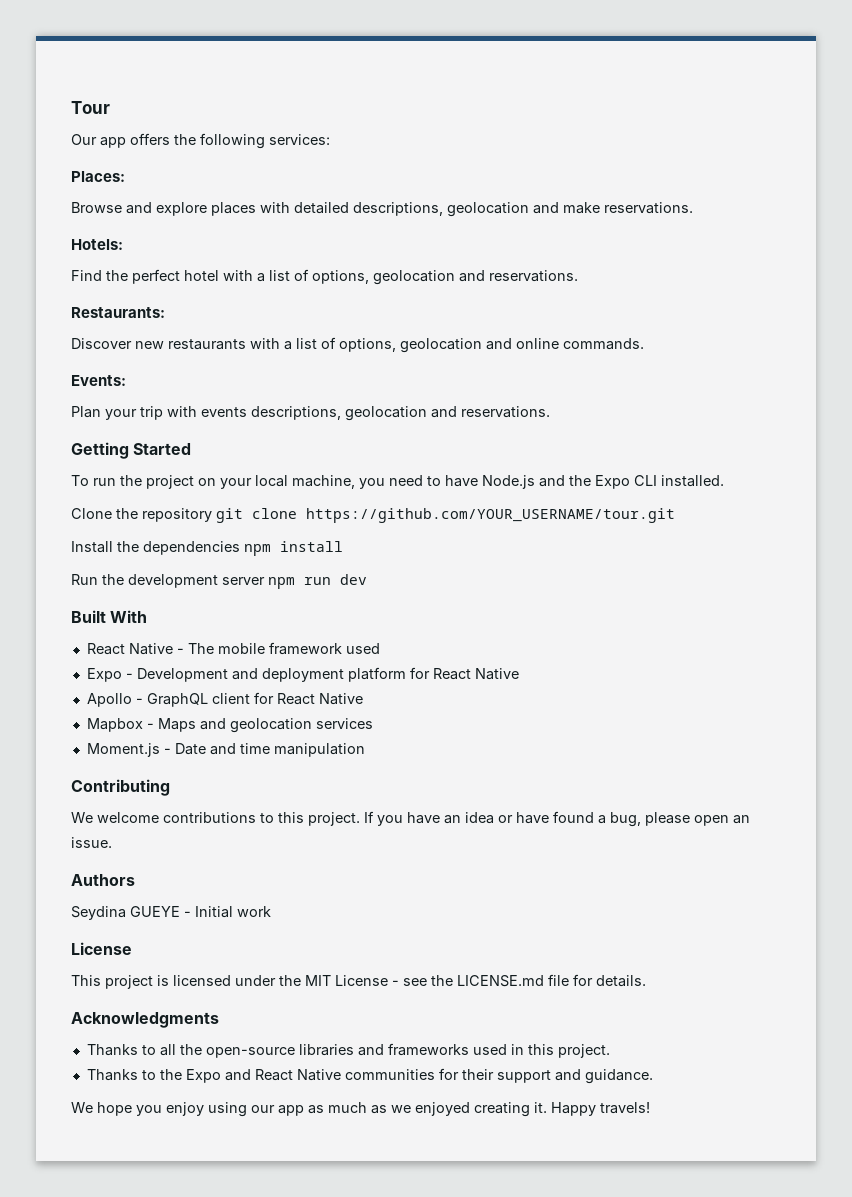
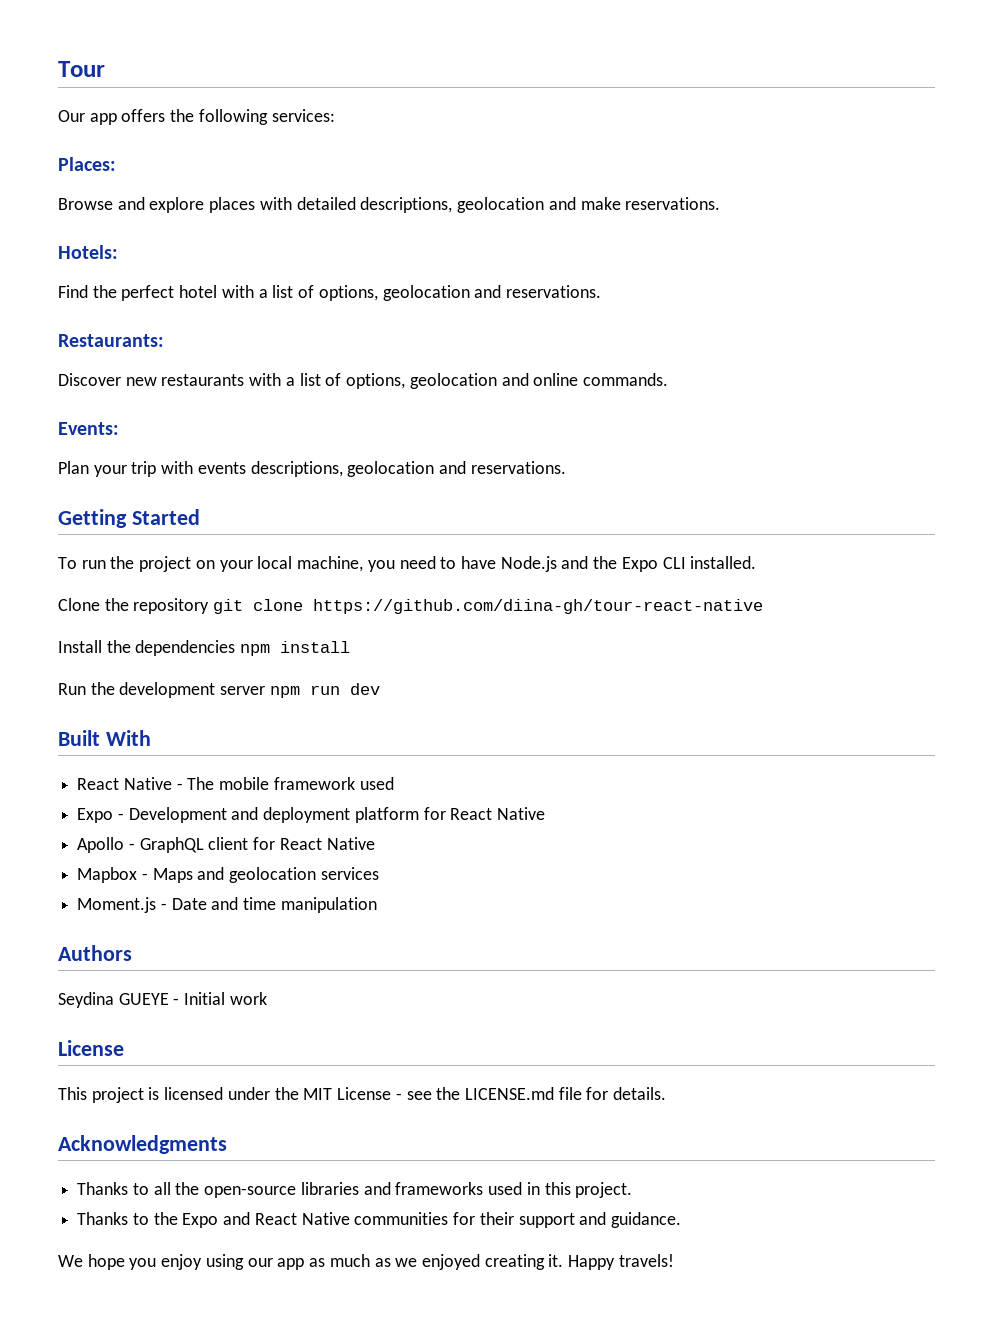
[306,508,675,523] https://github.com/YOUR_USERNAME/tour.git -> [313,599,764,614] https://github.com/diina-gh/tour-react-native
[71,779,170,796] [71,811,750,827] [71,837,112,848] // Contributing // We welcome contributions to this project. If you have an idea or have found a bug, please open an issue. -> (377, 905) none

